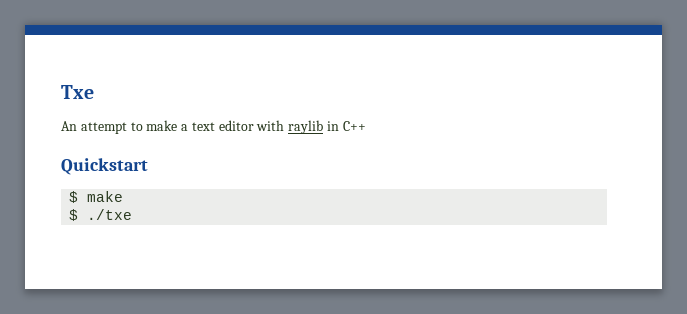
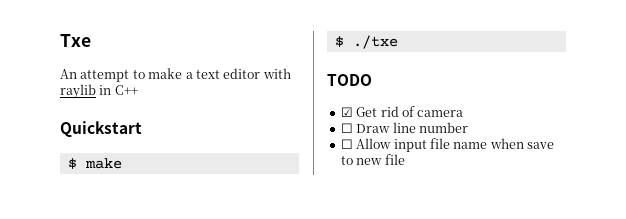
(133, 214) none -> [327,74,372,86] [340,106,464,117] [340,122,468,133] [340,138,554,152] [340,154,405,165] // TODO // ☑ Get rid of camera // ☐ Draw line number // ☐ Allow input file name when save to new file

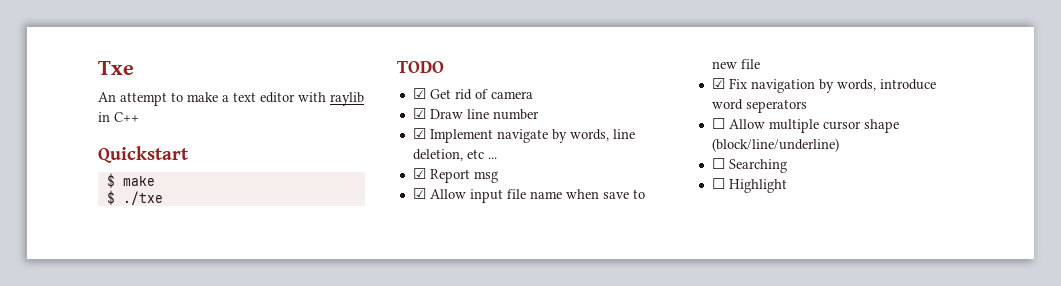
[340,123,353,133] ☐ -> [412,108,426,119] ☑
[340,139,353,149] ☐ -> [412,128,635,143] [412,149,497,161] [412,168,498,183] [412,188,426,199] ☑ Implement navigate by words, line deletion, etc ... // ☑ Report msg // ☑
(405, 159) none -> [711,78,936,93] [711,99,807,113] [711,118,899,133] [711,138,839,152] [711,158,787,173] [711,178,787,193] // ☑ Fix navigation by words, introduce word seperators // ☐ Allow multiple cursor shape (block/line/underline) // ☐ Searching // ☐ Highlight

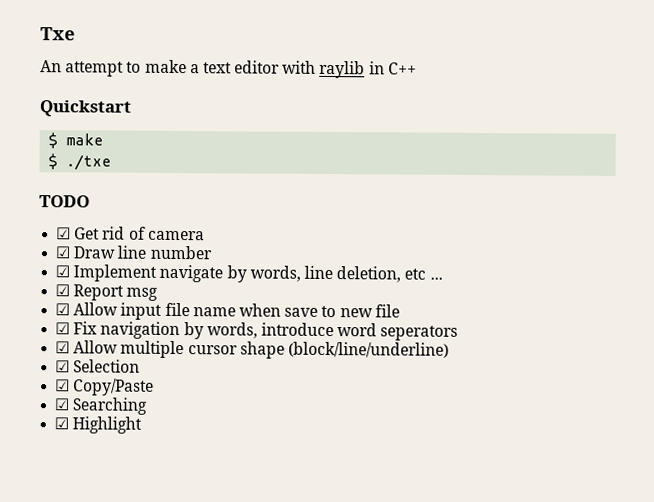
[711,118,725,129] ☐ -> [55,341,71,354] ☑
[711,158,725,169] ☐ -> [55,359,141,373] [55,378,155,396] [54,398,71,411] ☑ Selection // ☑ Copy/Paste // ☑
[711,178,725,189] ☐ -> [54,417,70,430] ☑

